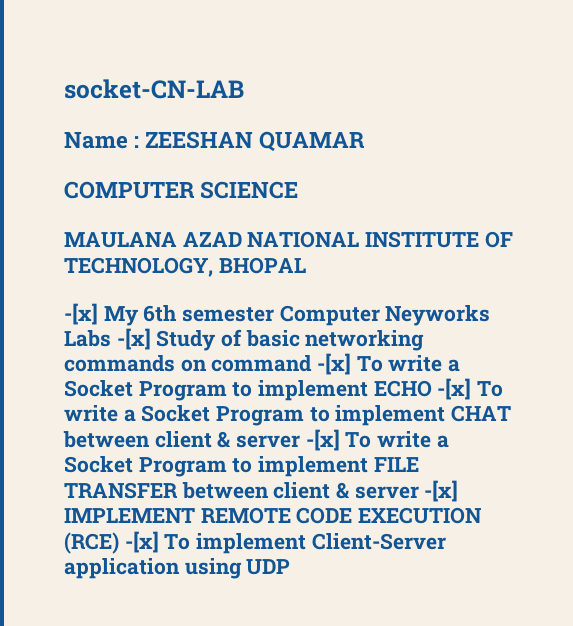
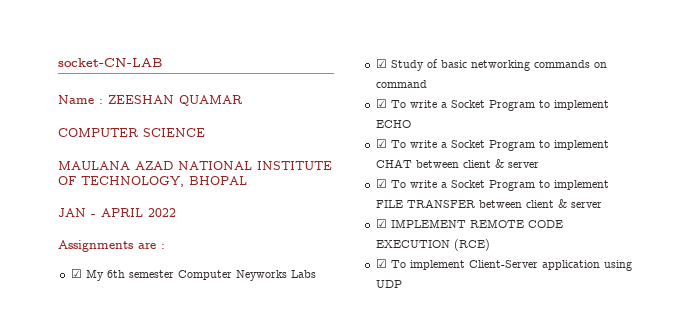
[64,303,98,325] -[x] -> [58,208,176,217] [58,240,165,252] [70,269,82,278] JAN - APRIL 2022 // Assignments are : // ☑
[116,328,151,350] -[x] -> [375,59,387,68] // ☑
[317,353,352,375] -[x] -> [375,99,387,108] // ☑
[437,378,472,400] -[x] -> [375,139,387,148] // ☑
[305,429,340,451] -[x] -> [375,179,387,188] // ☑
[424,480,459,502] -[x] -> [375,219,387,228] // ☑
[124,531,159,553] -[x] -> [375,259,387,268] // ☑

